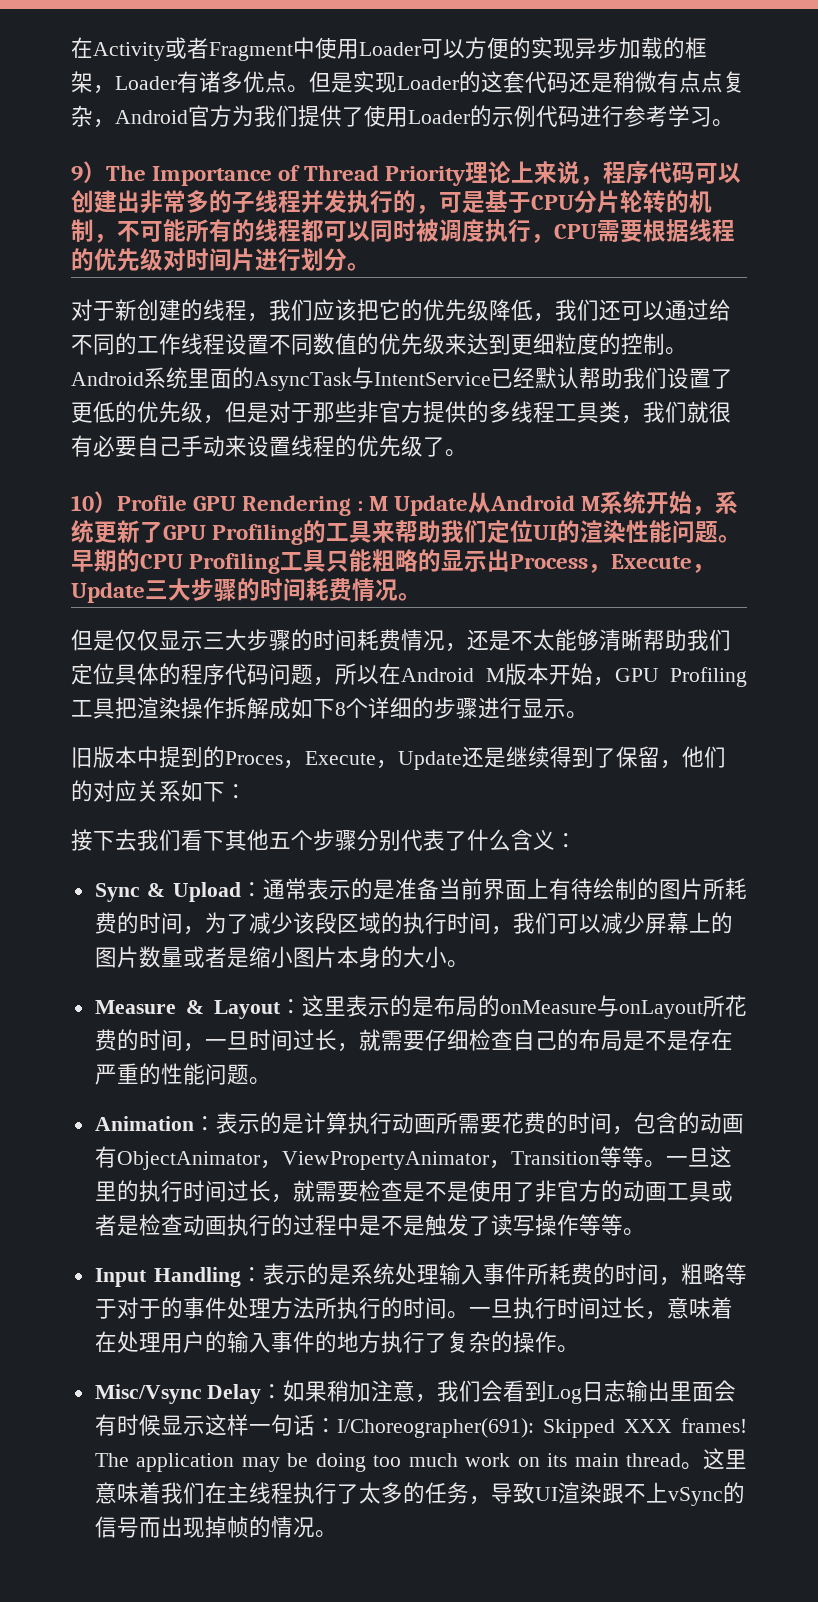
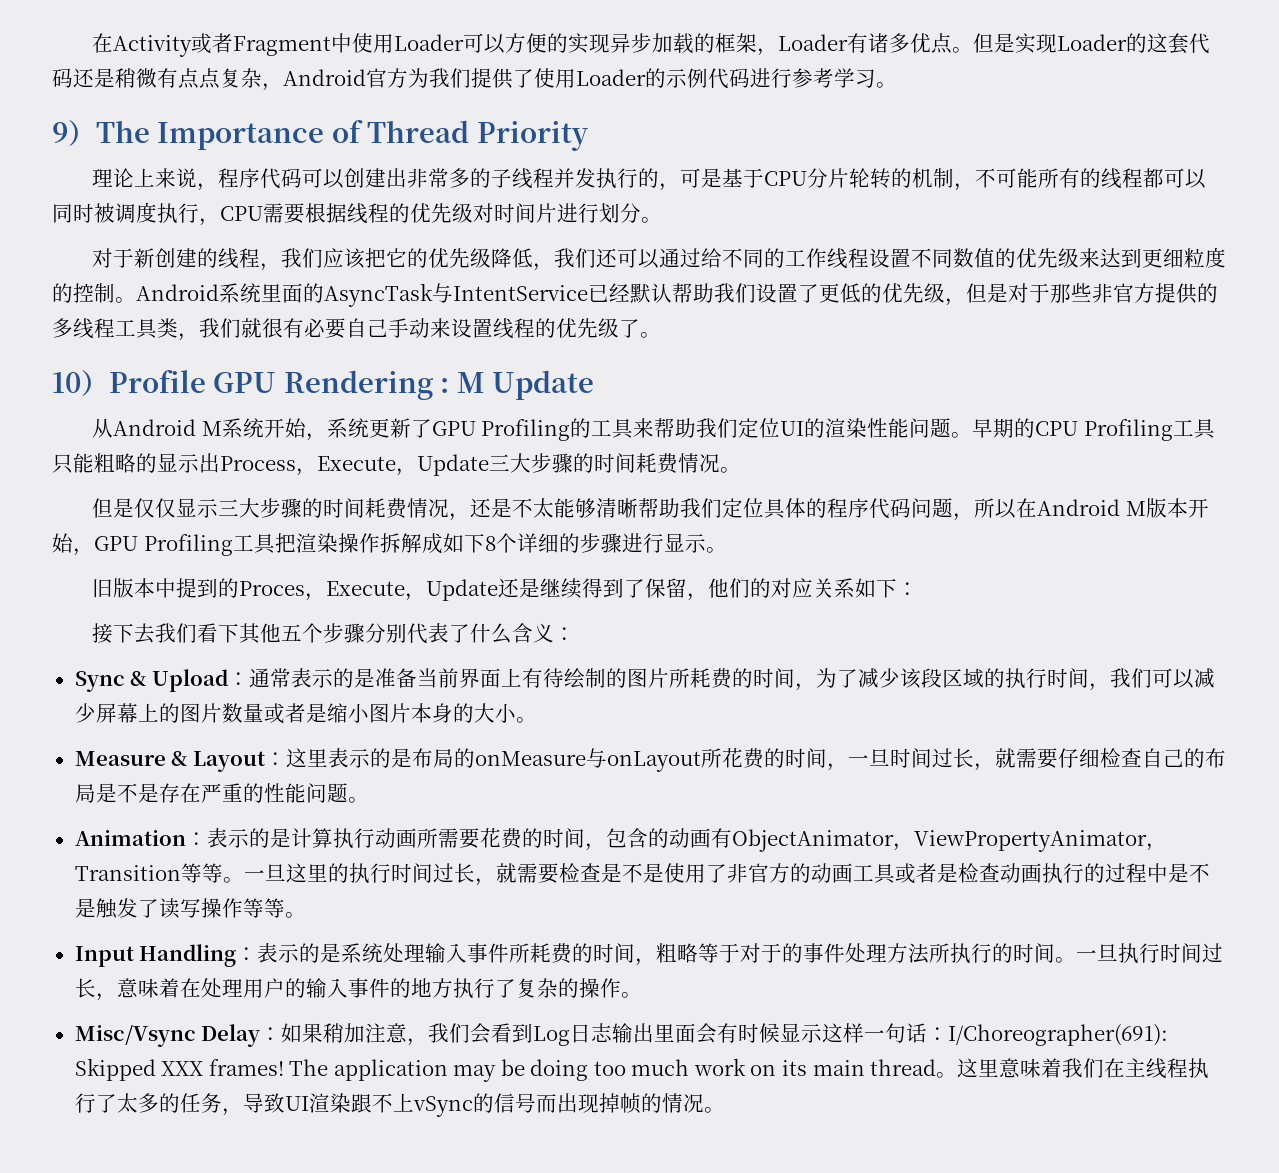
(466, 176) none -> (588, 136) //
(469, 505) none -> (595, 385) //

